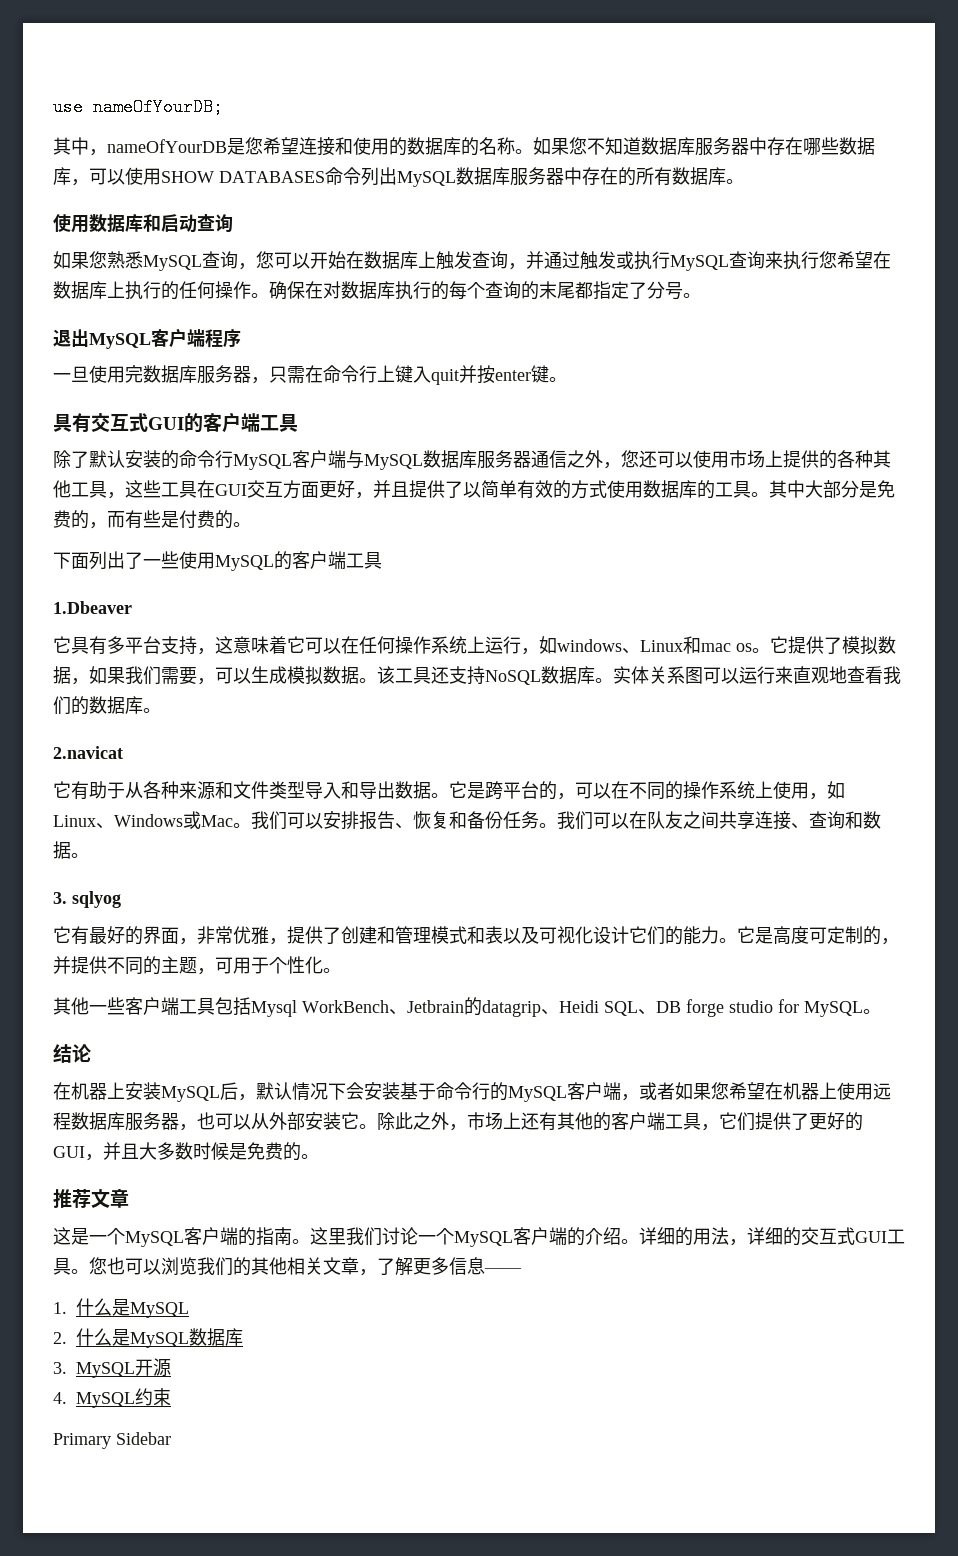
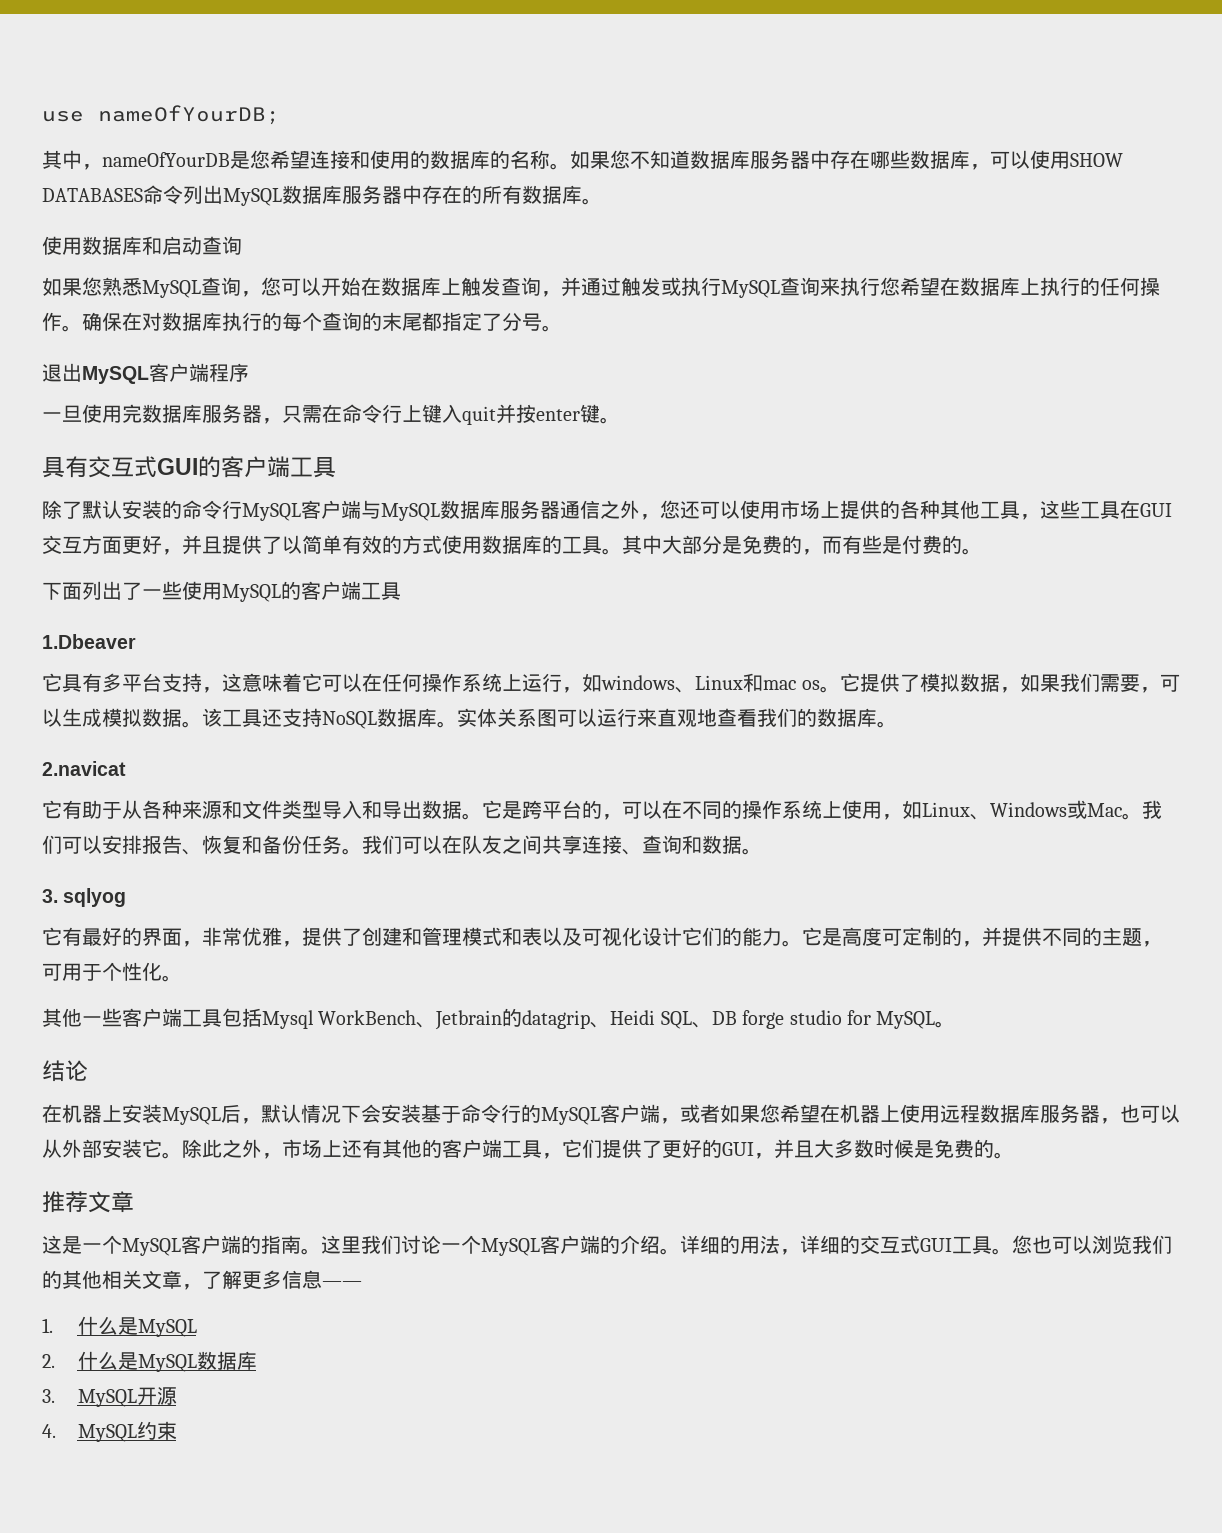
[53,1432,171,1449] // Primary Sidebar -> (177, 1430) none

